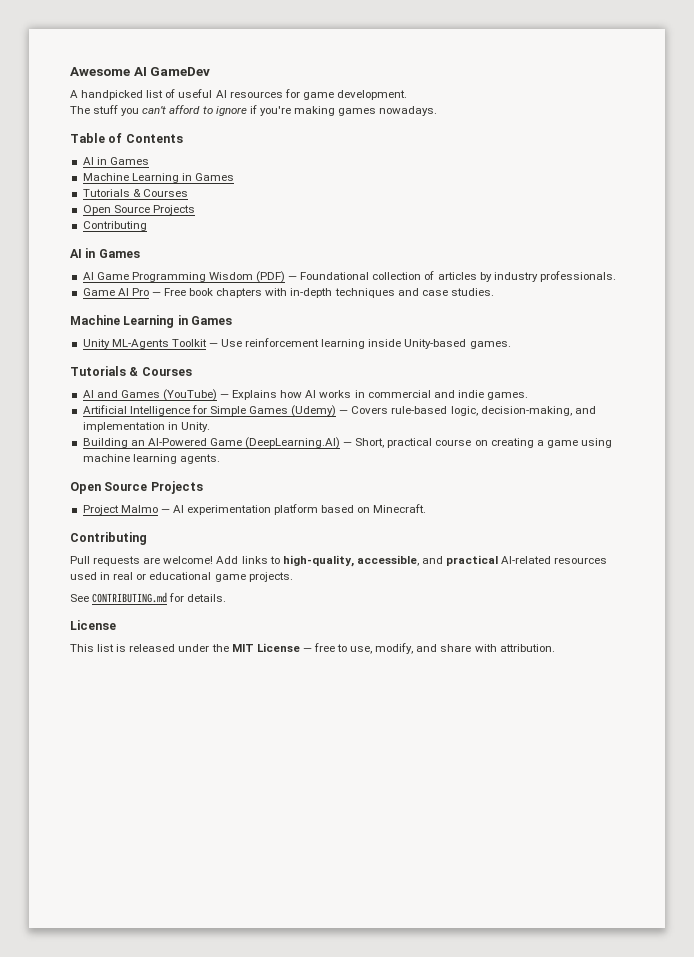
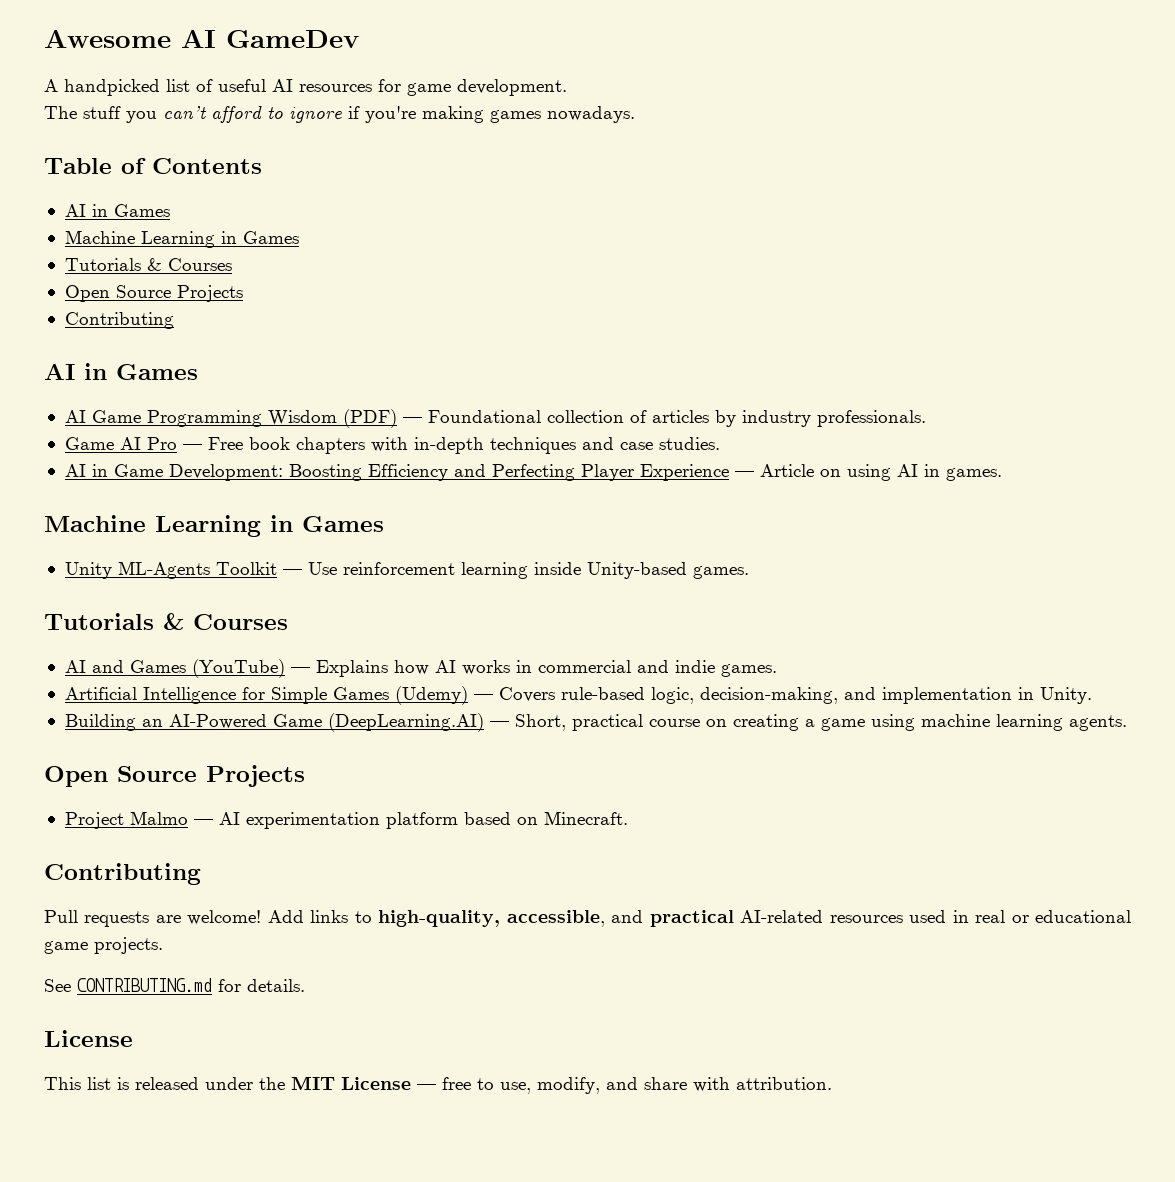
(494, 292) none -> [64,464,1002,481] // AI in Game Development: Boosting Efficiency and Perfecting Player Experience — Article on using AI in games.

